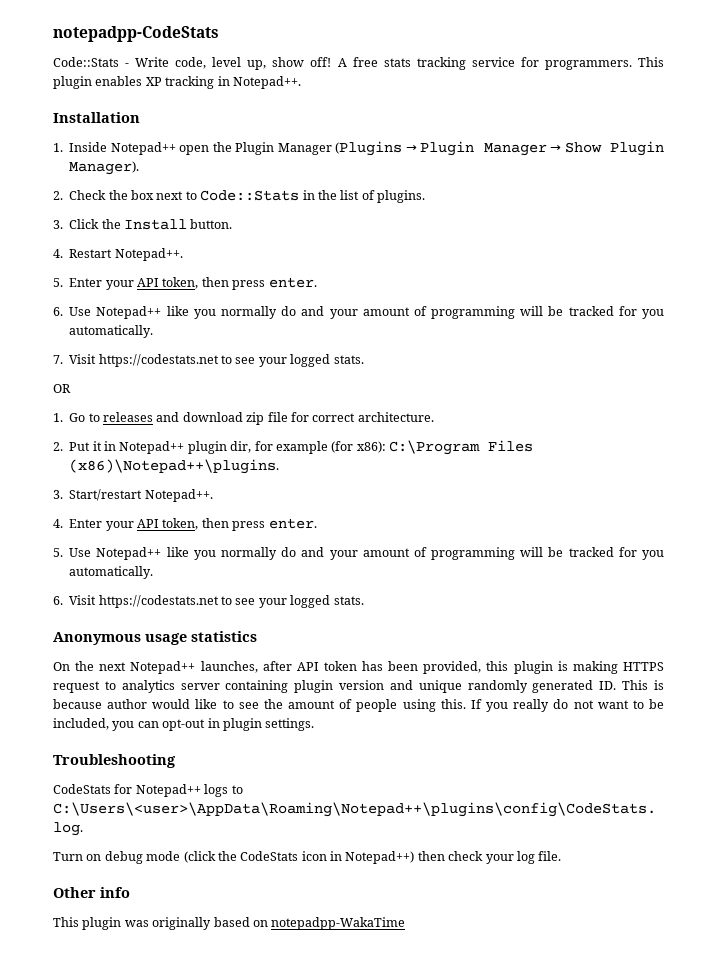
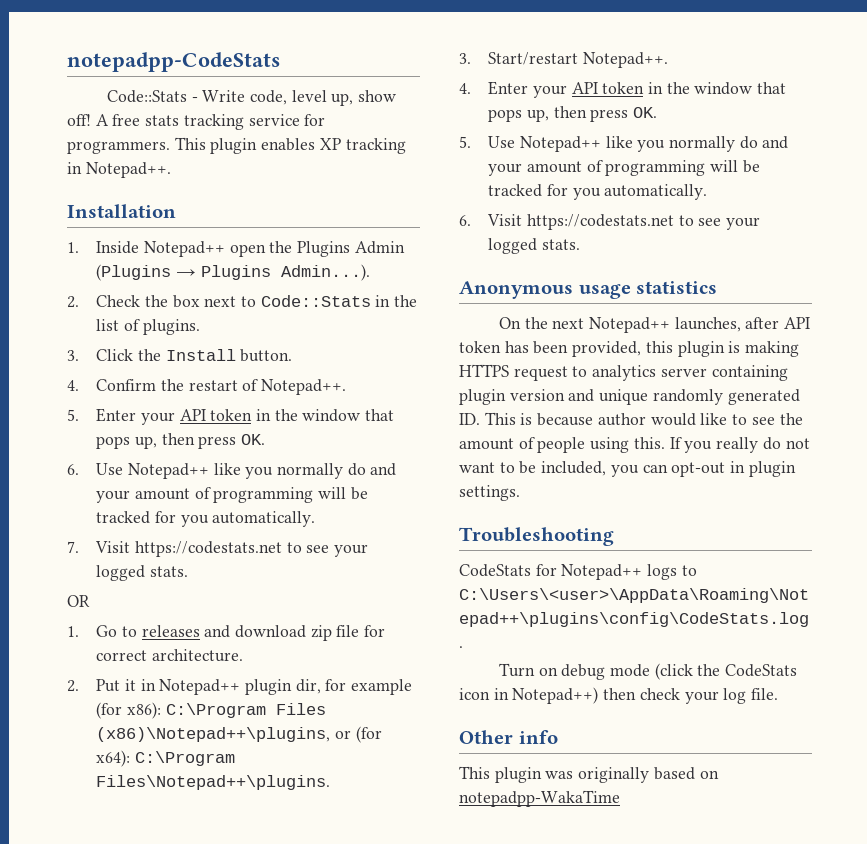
[235,141,664,156] [69,161,140,175] Plugin Manager (Plugins → Plugin Manager → Show Plugin Manager). -> [296,241,405,257] [96,264,370,281] Plugins Admin (Plugins → Plugins Admin...).
[69,249,113,258] Restart -> [96,379,259,391] Confirm the restart of
[162,277,317,290] token, then press enter. -> [210,409,395,422] [96,433,265,449] token in the window that pops up, then press OK.
[69,459,280,474] (x86)\Notepad++\plugins. -> [96,726,382,743] [96,750,235,767] [96,775,331,790] (x86)\Notepad++\plugins, or (for x64): C:\Program Files\Notepad++\plugins.
[162,518,317,531] token, then press enter. -> [602,82,787,95] [488,106,657,122] token in the window that pops up, then press OK.

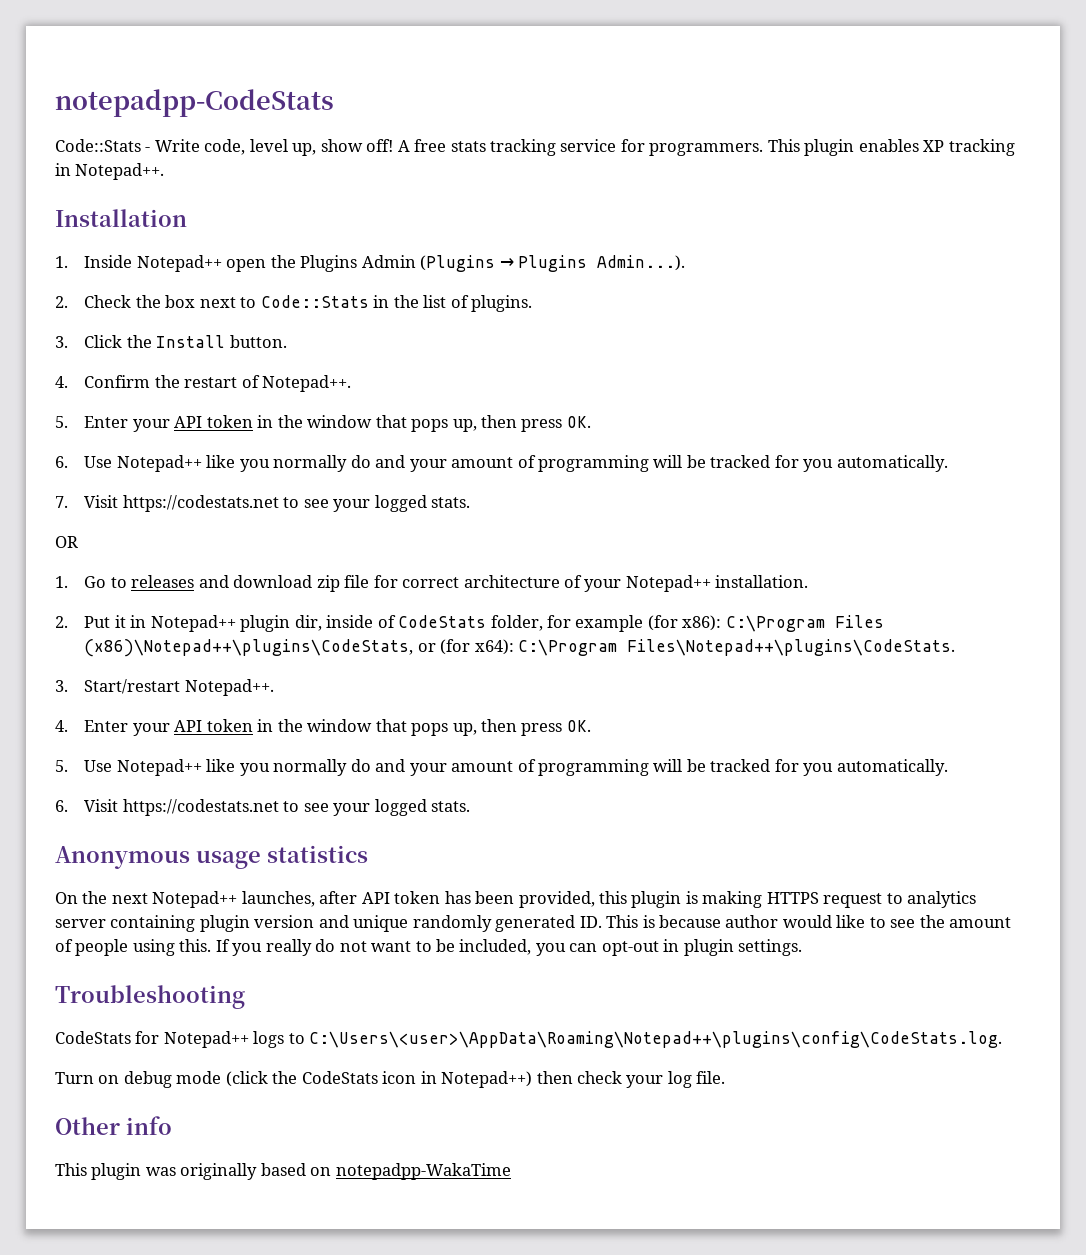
[151,649,243,662] architecture. -> [463,575,809,592] architecture of your Notepad++ installation.
(321, 686) none -> [326,615,543,631] inside of CodeStats folder,
[96,727,331,742] (x86)\Notepad++\plugins, -> [84,639,414,657] (x86)\Notepad++\plugins\CodeStats,
[96,775,331,790] Files\Notepad++\plugins. -> [627,639,956,656] Files\Notepad++\plugins\CodeStats.

